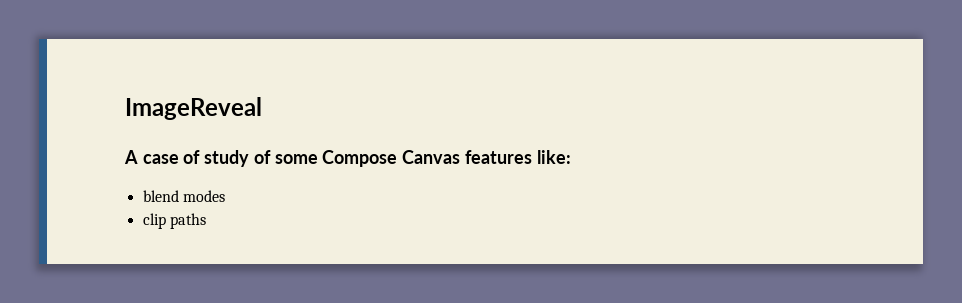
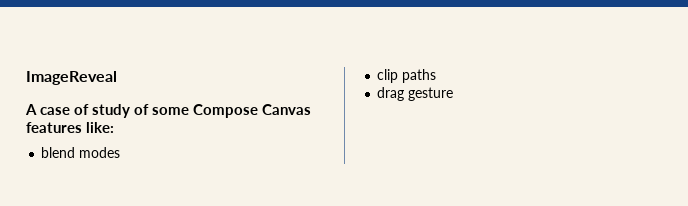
(206, 221) none -> [377,87,454,101] // drag gesture

